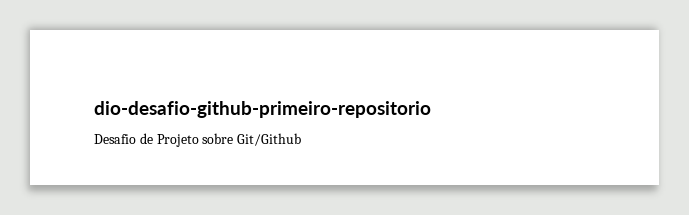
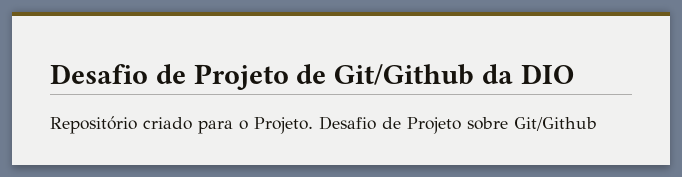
[94,101,431,118] dio-desafio-github-primeiro-repositorio // -> [50,64,574,90] [50,116,313,134] Desafio de Projeto de Git/Github da DIO // Repositório criado para o Projeto.

